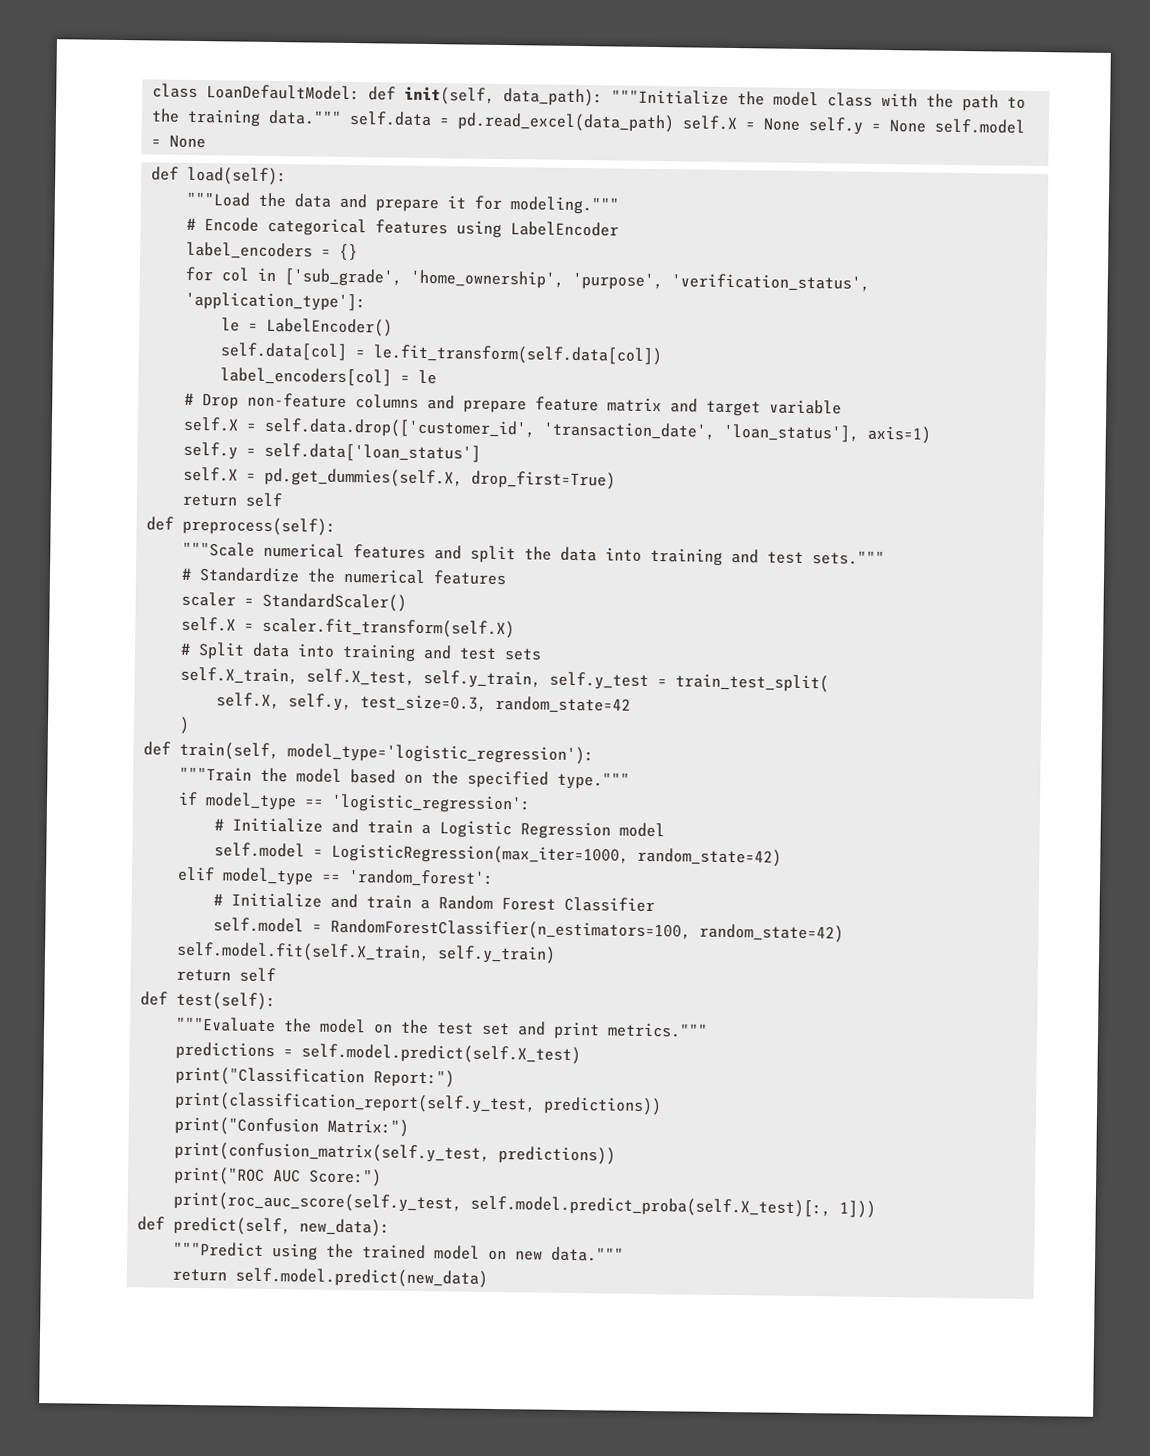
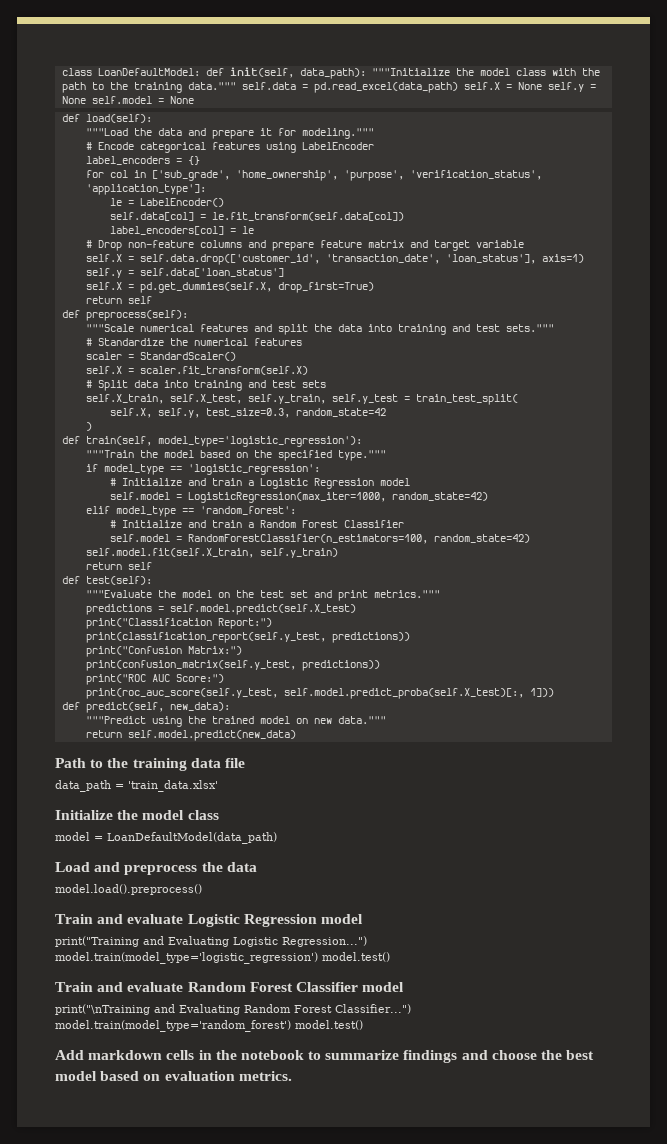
(488, 1277) none -> [55,758,245,771] [55,780,218,792] [55,810,219,820] [55,832,277,844] [55,862,257,875] [55,884,202,895] [55,914,363,927] [55,936,367,947] [55,952,390,964] [55,982,405,992] [55,1004,411,1015] [55,1020,363,1032] [55,1050,595,1063] [55,1071,292,1081] // Path to the training data file // data_path = 'train_data.xlsx' // Initialize the model class // model = LoanDefaultModel(data_path) // Load and preprocess the data // model.load().preprocess() // Train and evaluate Logistic Regression model // print("Training and Evaluating Logistic Regression...") model.train(model_type='logistic_regression') model.test() // Train and evaluate Random Forest Classifier model // print("\nTraining and Evaluating Random Forest Classifier...") model.train(model_type='random_forest') model.test() // Add markdown cells in the notebook to summarize findings and choose the best model based on evaluation metrics.

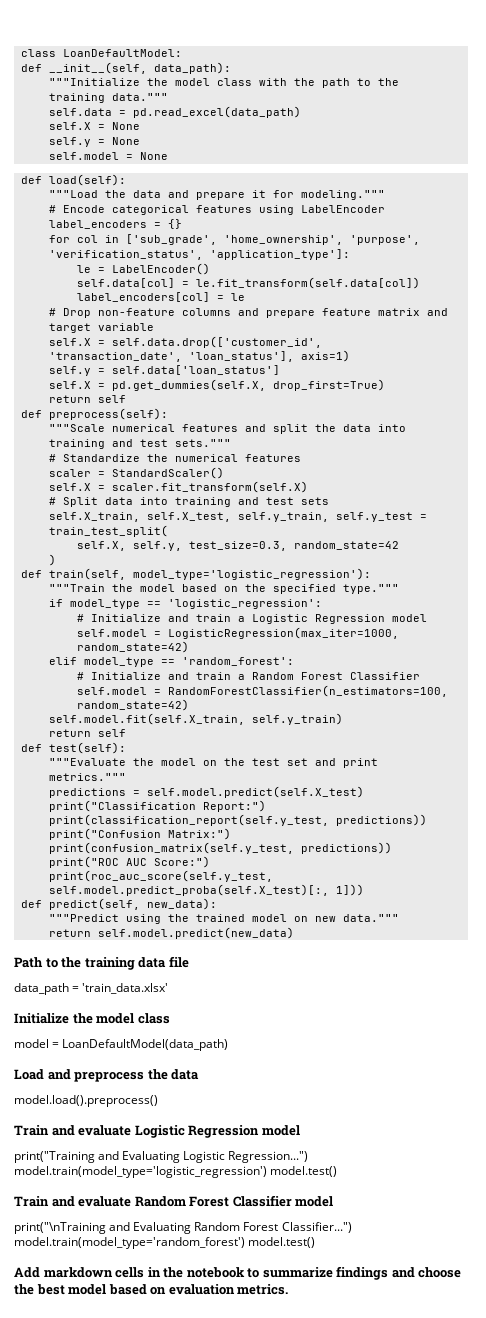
[205,67,294,78] def init(self, -> [20,62,147,74] // def __init__(self,
(366, 73) none -> (231, 68) //
(236, 86) none -> (168, 97) //
(458, 87) none -> (301, 112) //
(542, 86) none -> (140, 126) //
(86, 100) none -> (140, 141) //

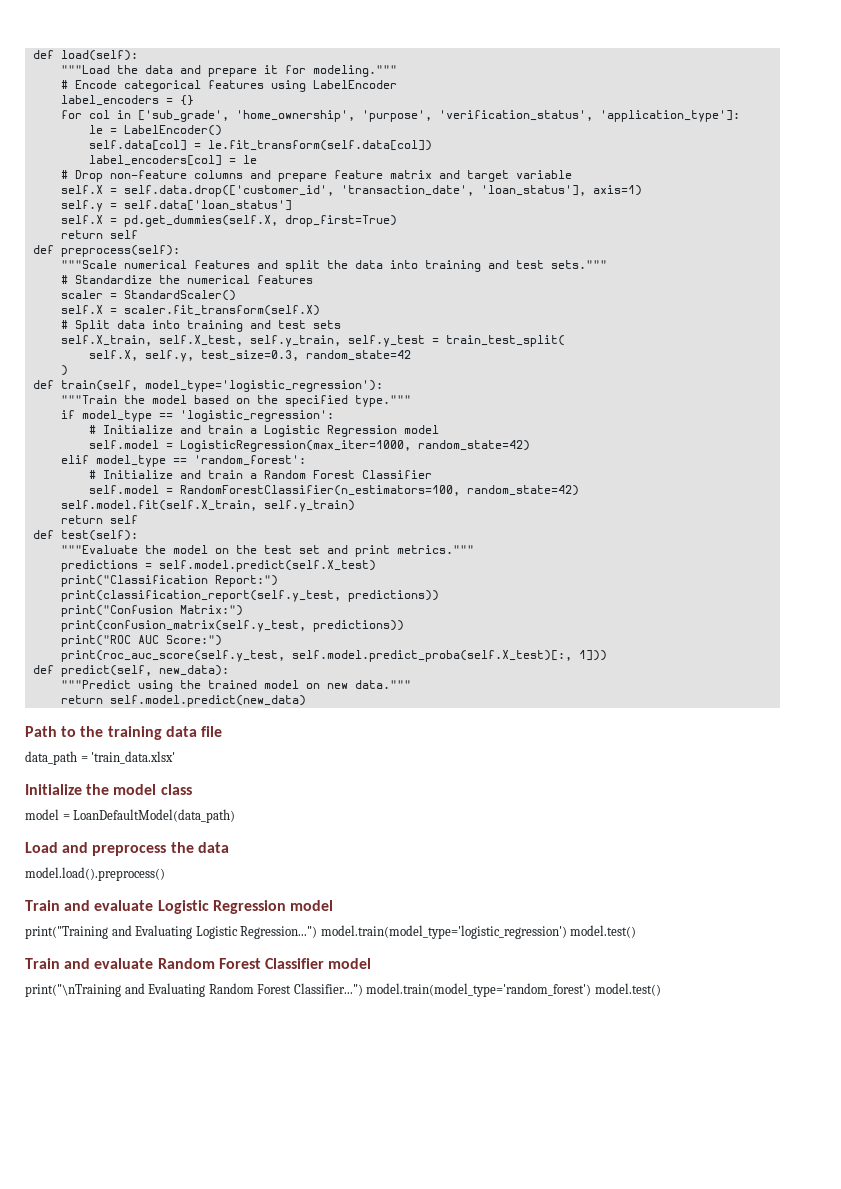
[20,49,182,57] [20,62,231,74] [48,78,399,88] [48,93,168,103] [48,106,301,118] [48,122,140,130] [48,137,140,147] [48,152,168,160] class LoanDefaultModel: // def __init__(self, data_path): // """Initialize the model class with the path to the training data.""" // self.data = pd.read_excel(data_path) // self.X = None // self.y = None // self.model = None // -> (32, 54) none
[14,1266,462,1280] [14,1284,289,1295] // Add markdown cells in the notebook to summarize findings and choose the best model based on evaluation metrics. -> (661, 989) none

